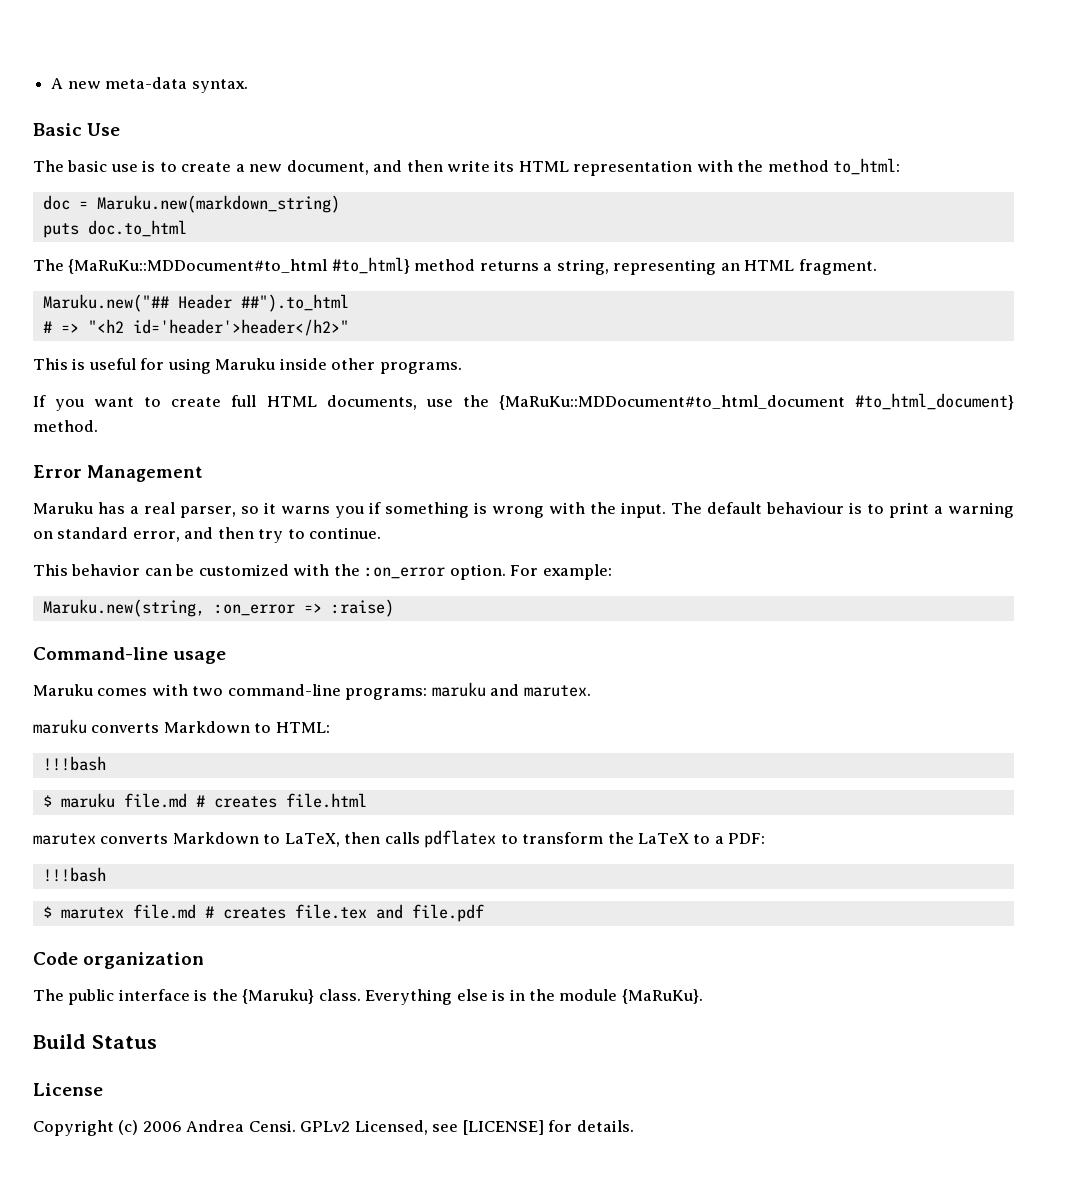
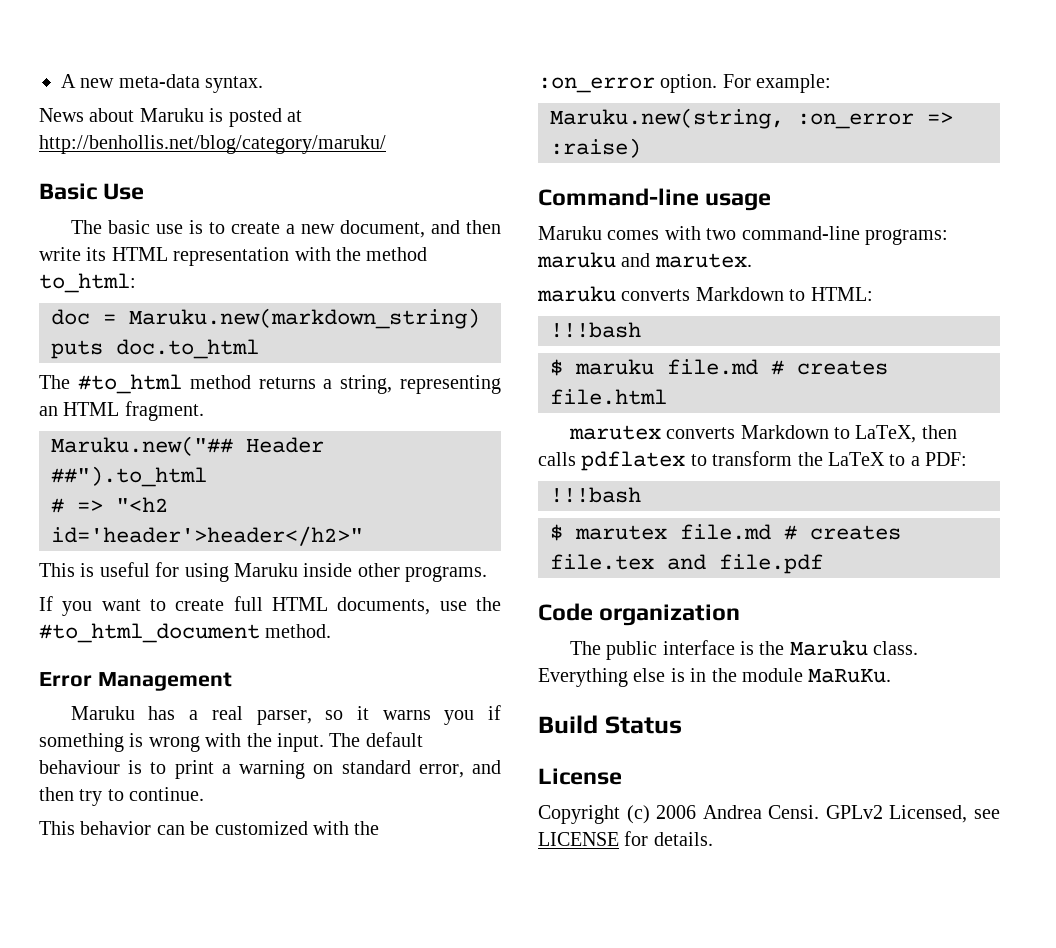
(248, 86) none -> [39,108,302,127] [39,135,386,154] // News about Maruku is posted at http://benhollis.net/blog/category/maruku/
[68,257,410,274] {MaRuKu::MDDocument#to_html #to_html} -> [77,374,182,394] #to_html
[498,393,1014,410] {MaRuKu::MDDocument#to_html_document #to_html_document} -> [39,623,260,643] #to_html_document
[242,989,315,1004] {Maruku} -> [789,640,868,656] Maruku
[621,989,703,1004] {MaRuKu}. -> [808,668,892,683] MaRuKu.
[462,1120,544,1135] [LICENSE] -> [538,832,619,846] LICENSE

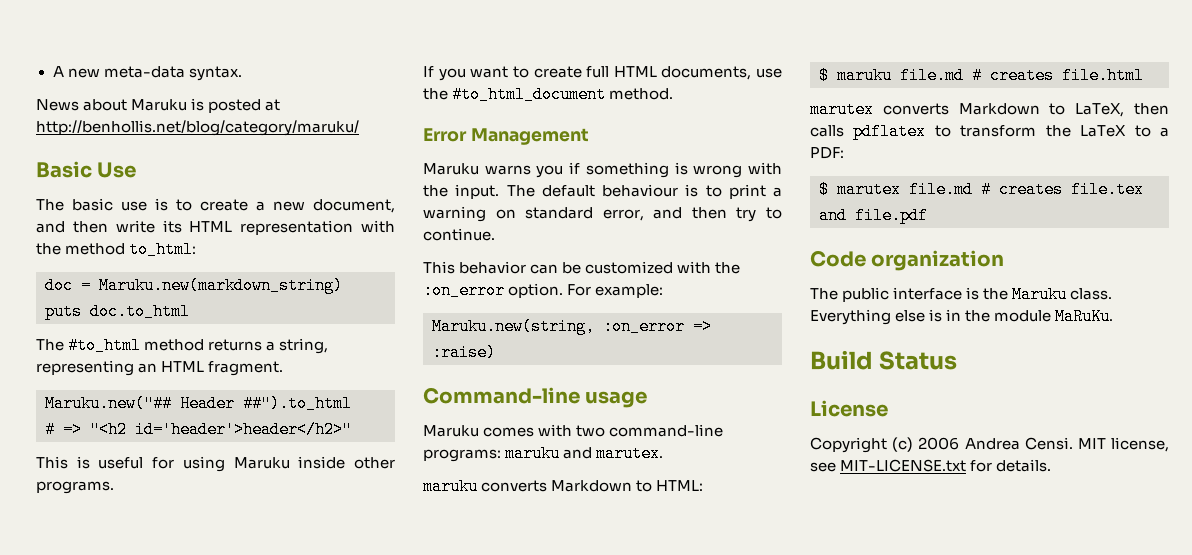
[148,706,369,725] has a real parser, so it -> (479, 169) none
[550,322,641,338] // !!!bash -> (704, 485) none
[550,487,641,503] // !!!bash -> (844, 153) none
[825,805,1000,823] [538,832,619,846] GPLv2 Licensed, see LICENSE -> [1077,437,1169,452] [810,459,967,472] MIT license, see MIT-LICENSE.txt

